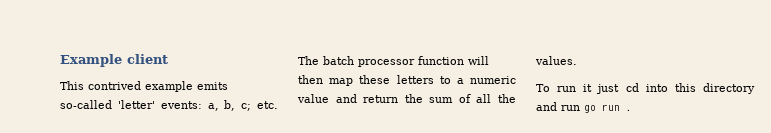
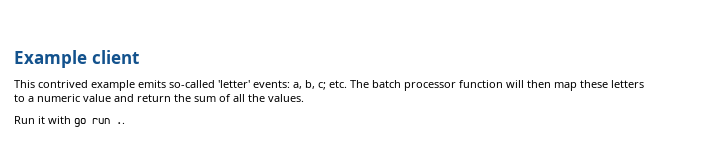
[536,83,755,94] [536,102,580,111] To run it just cd into this directory and run -> [14,116,71,124] Run it with
[626,109,632,111] . -> [116,122,125,124] ..

